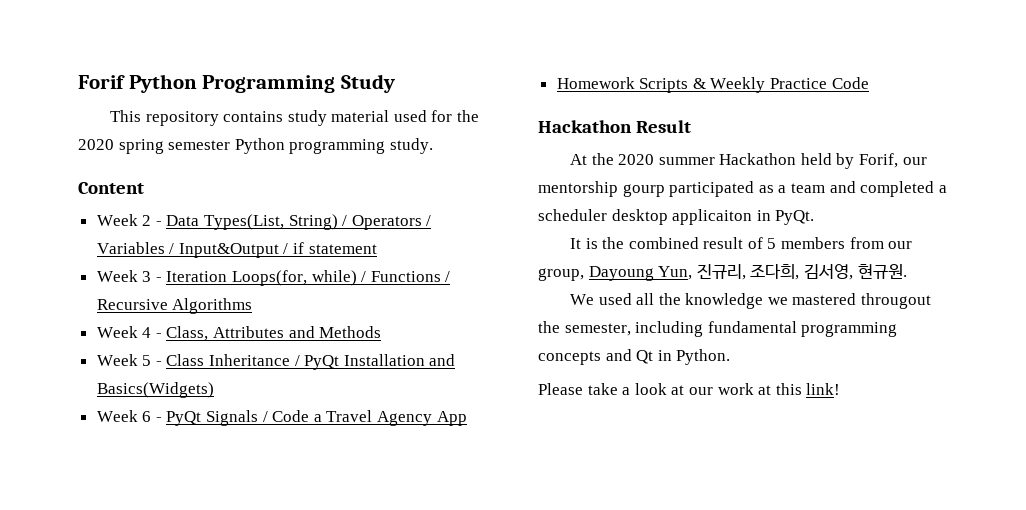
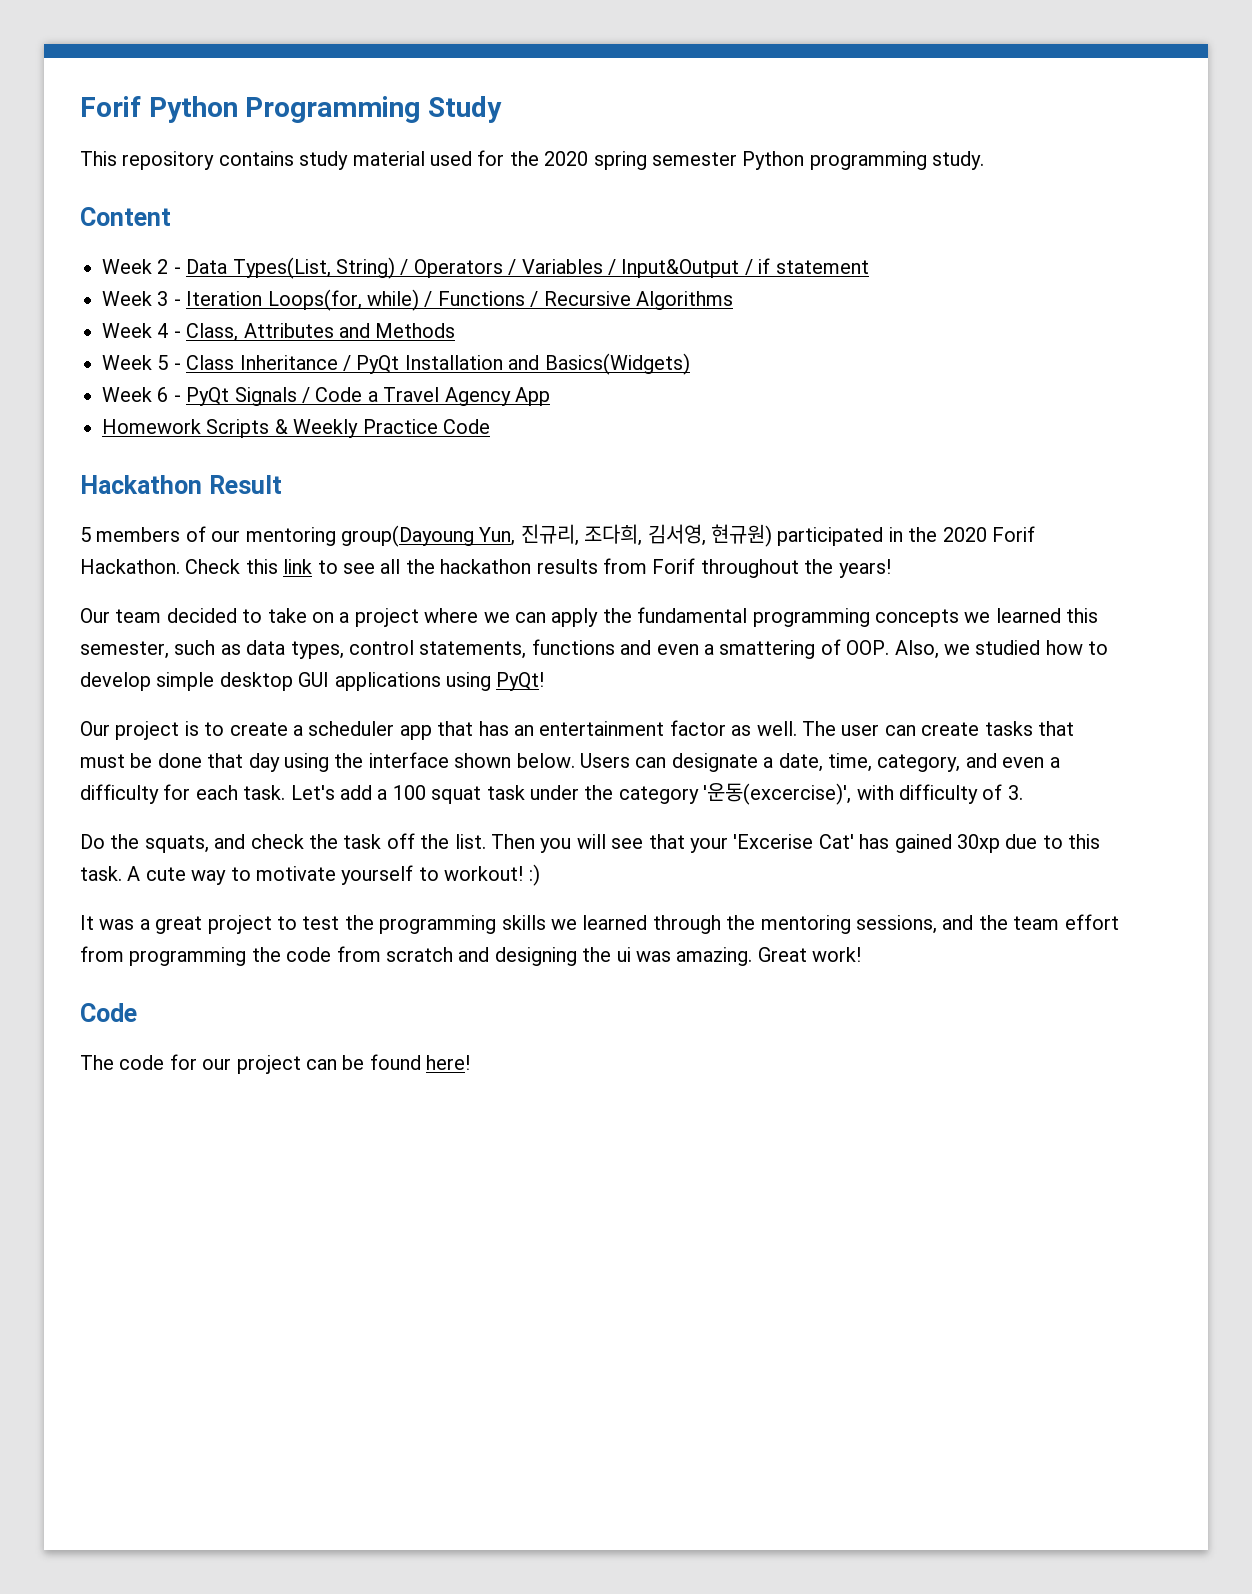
[569,153,927,169] [538,181,947,197] [538,209,815,225] [569,237,913,249] [538,264,907,281] [569,293,932,309] [538,321,898,337] [538,349,731,365] [538,383,841,395] At the 2020 summer Hackathon held by Forif, our mentorship gourp participated as a team and completed a scheduler desktop applicaiton in PyQt. // It is the combined result of 5 members from our group, Dayoung Yun, 진규리, 조다희, 김서영, 현규원. // We used all the knowledge we mastered througout the semester, including fundamental programming concepts and Qt in Python. // Please take a look at our work at this link! -> [80,524,1035,547] [80,558,891,578] [80,607,1099,627] [80,639,1109,659] [80,672,545,691] [80,720,1074,740] [80,752,1060,772] [80,783,1023,805] [80,833,1101,853] [80,864,540,886] [80,914,1119,934] [80,946,862,966] [80,1003,137,1022] [80,1054,471,1074] 5 members of our mentoring group(Dayoung Yun, 진규리, 조다희, 김서영, 현규원) participated in the 2020 Forif Hackathon. Check this link to see all the hackathon results from Forif throughout the years! // Our team decided to take on a project where we can apply the fundamental programming concepts we learned this semester, such as data types, control statements, functions and even a smattering of OOP. Also, we studied how to develop simple desktop GUI applications using PyQt! // Our project is to create a scheduler app that has an entertainment factor as well. The user can create tasks that must be done that day using the interface shown below. Users can designate a date, time, category, and even a difficulty for each task. Let's add a 100 squat task under the category '운동(excercise)', with difficulty of 3. // Do the squats, and check the task off the list. Then you will see that your 'Excerise Cat' has gained 30xp due to this task. A cute way to motivate yourself to workout! :) // It was a great project to test the programming skills we learned through the mentoring sessions, and the team effort from programming the code from scratch and designing the ui was amazing. Great work! // Code // The code for our project can be found here!

